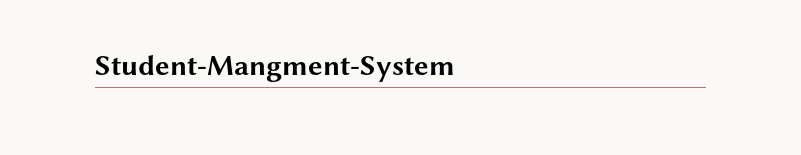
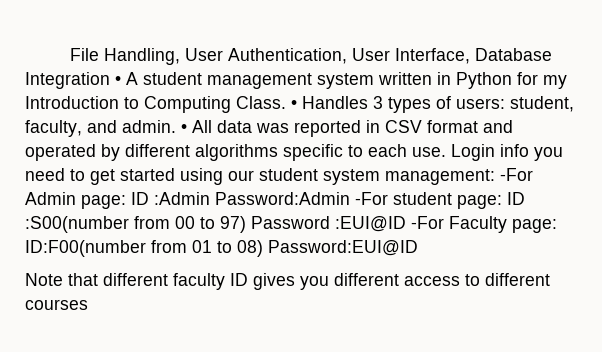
[95,55,455,82] Student-Mangment-System -> [70,48,553,65] [25,72,567,89] [25,96,574,113] [25,120,513,137] [25,144,563,161] [25,168,533,185] [25,192,525,209] [25,216,557,233] [25,240,418,257] [25,273,550,290] [25,299,88,310] File Handling, User Authentication, User Interface, Database Integration • A student management system written in Python for my Introduction to Computing Class. • Handles 3 types of users: student, faculty, and admin. • All data was reported in CSV format and operated by different algorithms specific to each use. Login info you need to get started using our student system management: -For Admin page: ID :Admin Password:Admin -For student page: ID :S00(number from 00 to 97) Password :EUI@ID -For Faculty page: ID:F00(number from 01 to 08) Password:EUI@ID // Note that different faculty ID gives you different access to different courses

